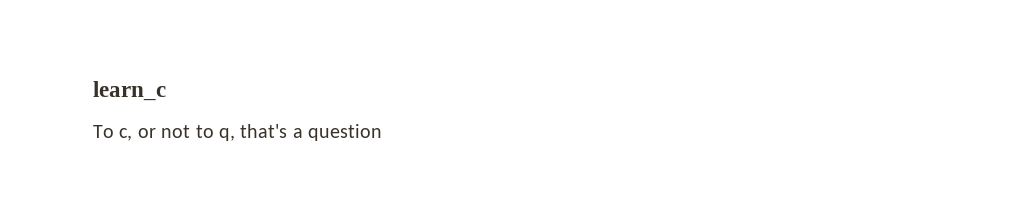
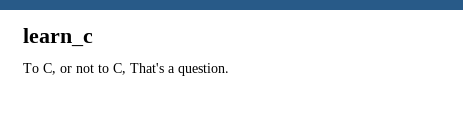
[119,128,133,141] c, -> [43,63,56,75] C,
[219,124,383,141] q, that's a question -> [113,63,229,76] C, That's a question.

